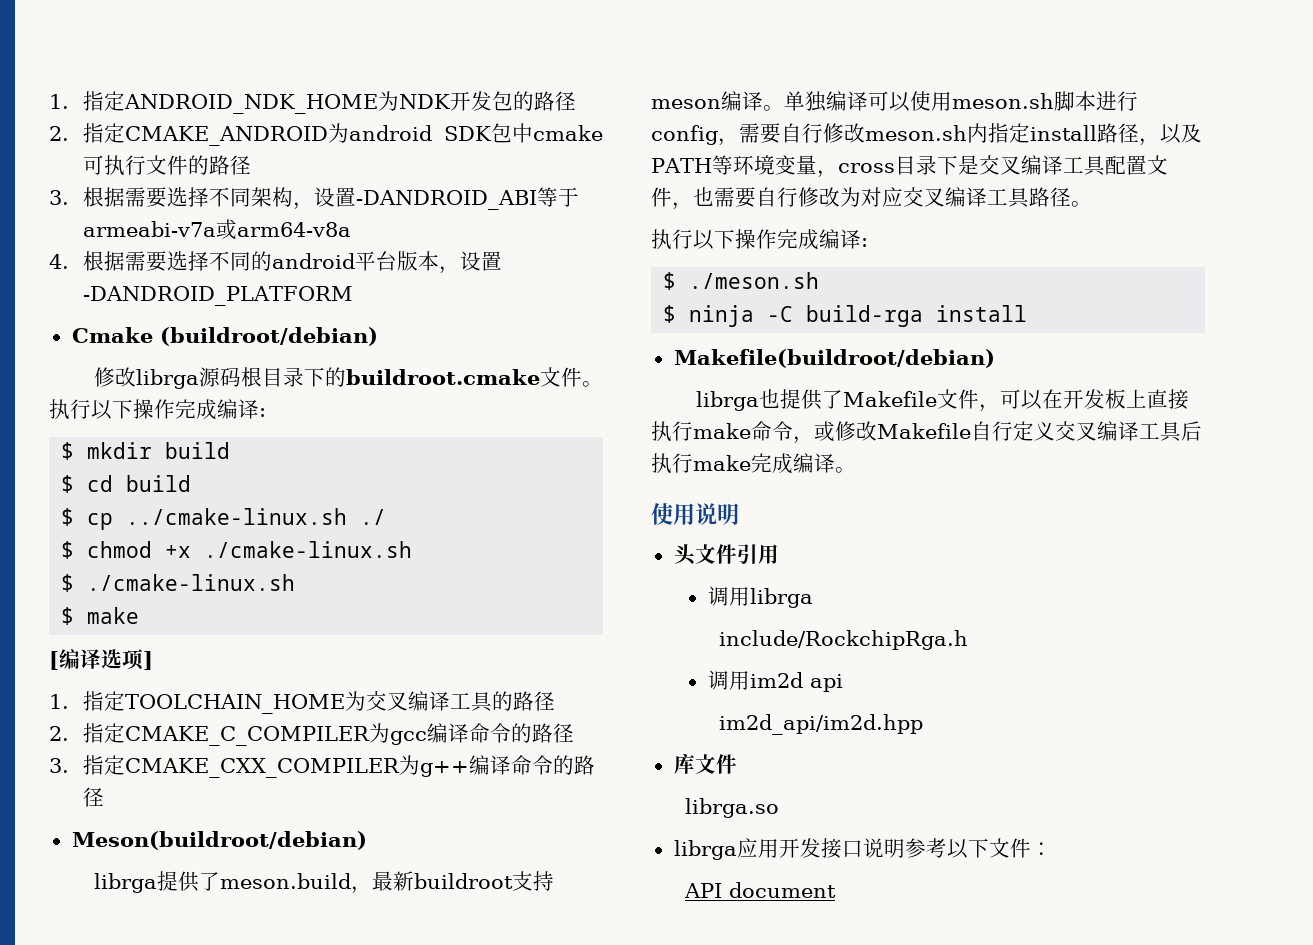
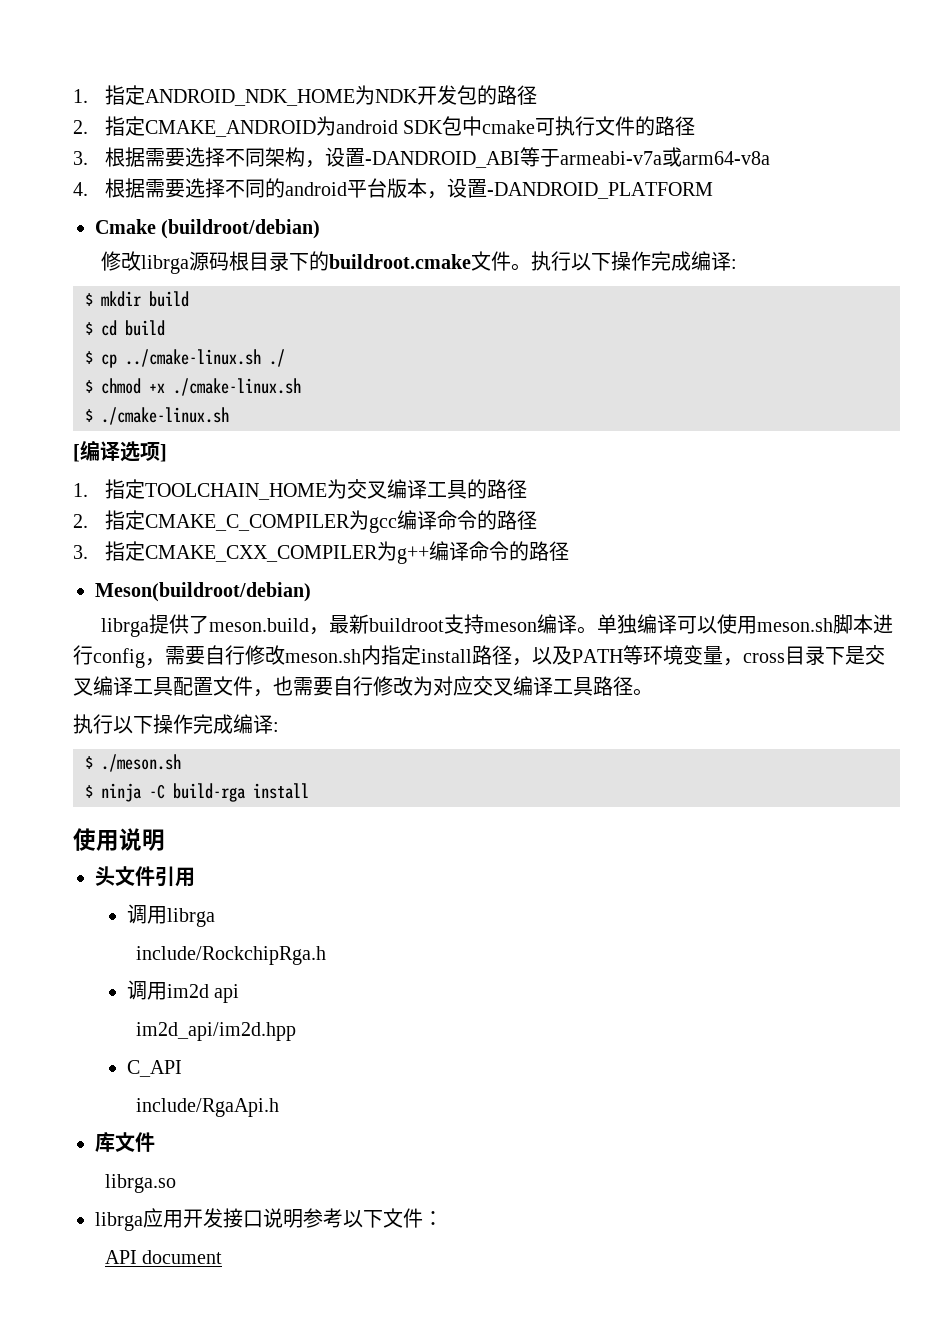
[61,607,140,625] // $ make -> (229, 416) none
[673,349,995,368] [695,389,1189,412] [651,421,1202,444] [651,453,856,474] // Makefile(buildroot/debian) // librga也提供了Makefile文件，可以在开发板上直接执行make命令，或修改Makefile自行定义交叉编译工具后执行make完成编译。 -> (309, 791) none
(923, 724) none -> [126,1060,182,1077] [136,1098,280,1117] // C_API // include/RgaApi.h

